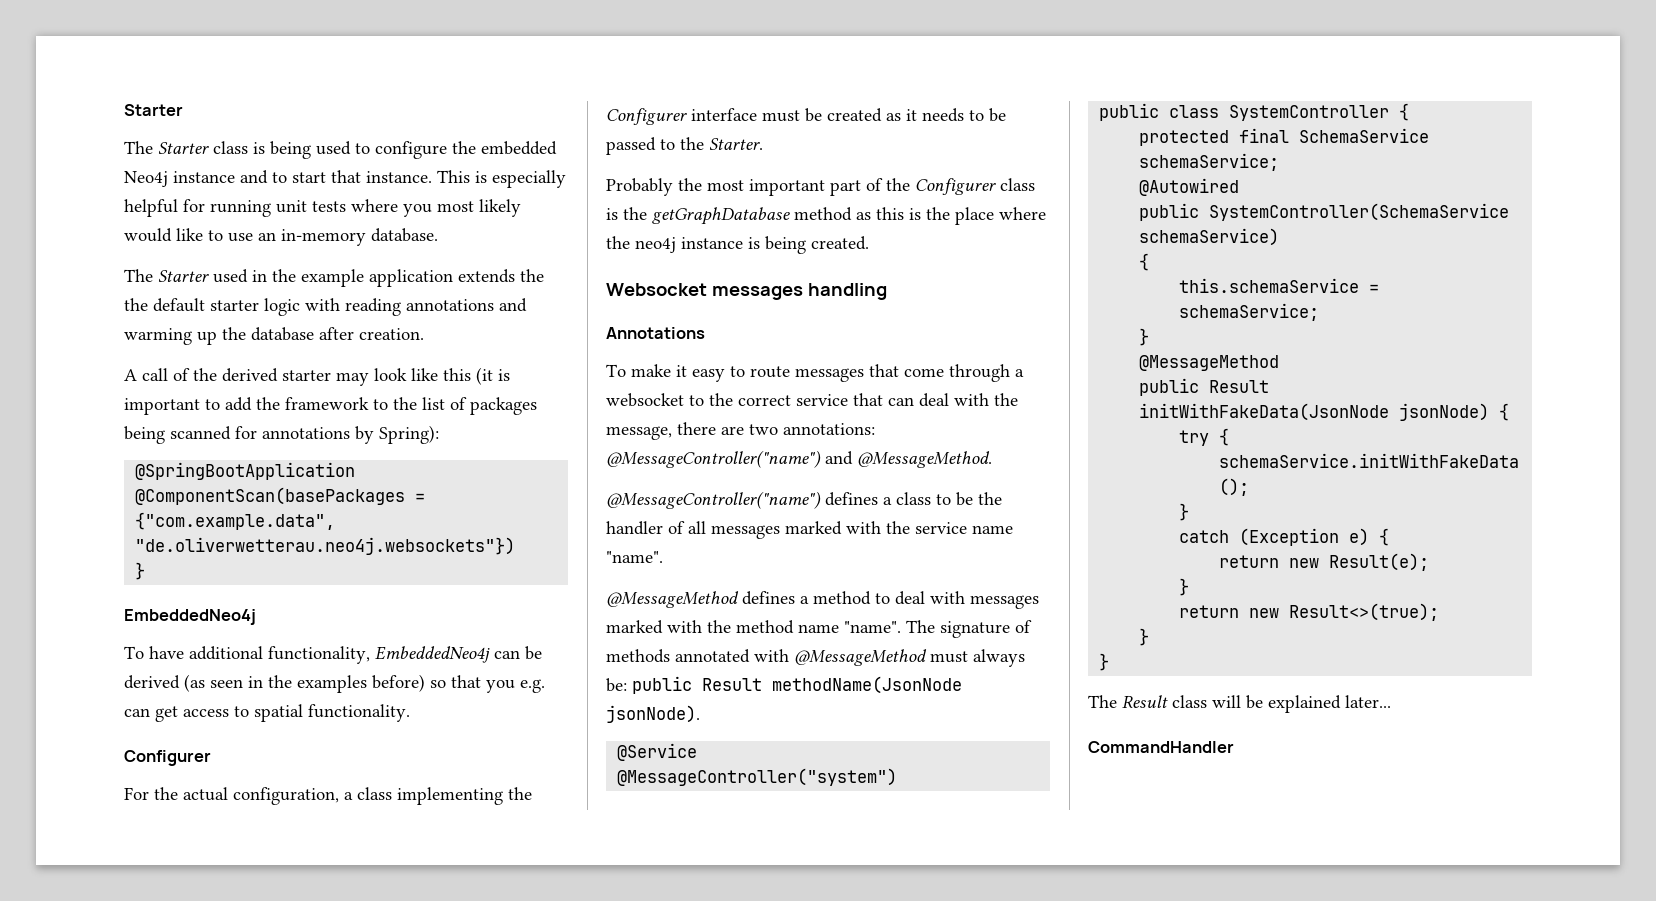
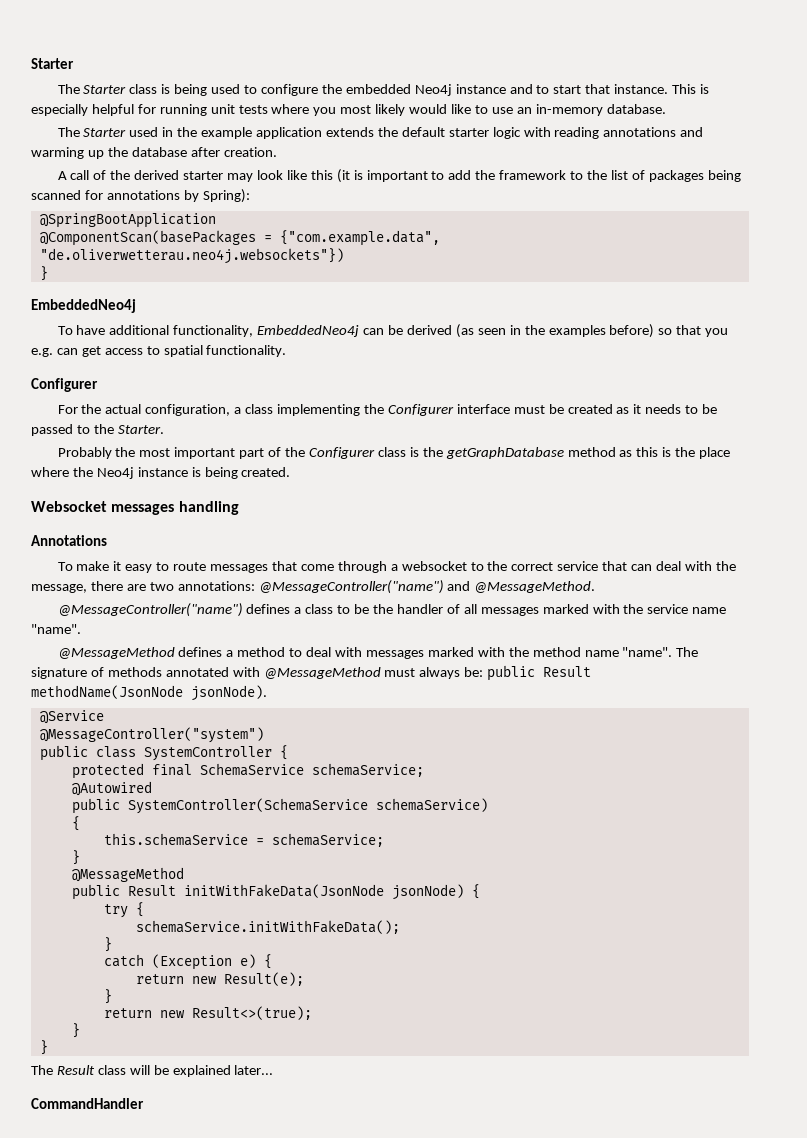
[124,298,148,311] the -> (398, 132) none
[635,237,676,253] neo4j -> [96,467,134,479] Neo4j

